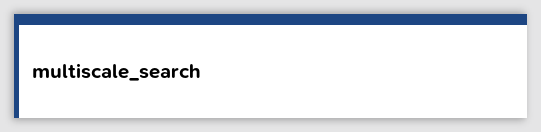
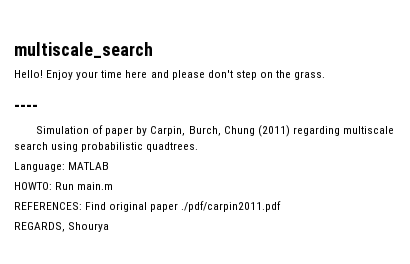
(201, 72) none -> [14,70,326,80] [14,104,38,112] [35,125,394,137] [14,142,199,152] [14,162,110,172] [14,182,114,190] [14,201,282,212] [14,222,110,232] // Hello! Enjoy your time here and please don't step on the grass. // ---- // Simulation of paper by Carpin, Burch, Chung (2011) regarding multiscale search using probabilistic quadtrees. // Language: MATLAB // HOWTO: Run main.m // REFERENCES: Find original paper ./pdf/carpin2011.pdf // REGARDS, Shourya

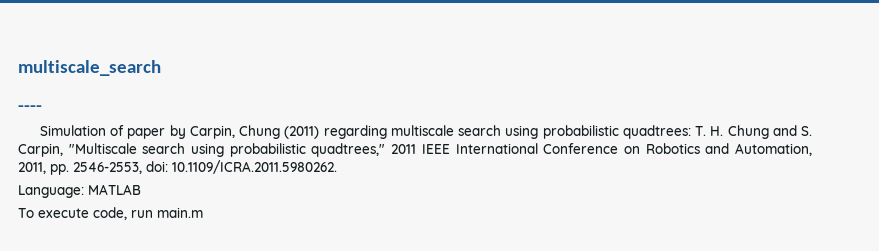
[14,70,326,80] // Hello! Enjoy your time here and please don't step on the grass. -> (161, 68) none
[188,126,221,136] Burch, -> (235, 132) none
[146,142,199,152] [14,162,110,172] [14,182,114,190] [14,201,282,212] [14,222,110,232] quadtrees. // Language: MATLAB // HOWTO: Run main.m // REFERENCES: Find original paper ./pdf/carpin2011.pdf // REGARDS, Shourya -> [622,125,813,139] [18,143,813,157] [18,160,337,175] [18,184,141,198] [18,207,203,220] quadtrees: T. H. Chung and S. Carpin, "Multiscale search using probabilistic quadtrees," 2011 IEEE International Conference on Robotics and Automation, 2011, pp. 2546-2553, doi: 10.1109/ICRA.2011.5980262. // Language: MATLAB // To execute code, run main.m

